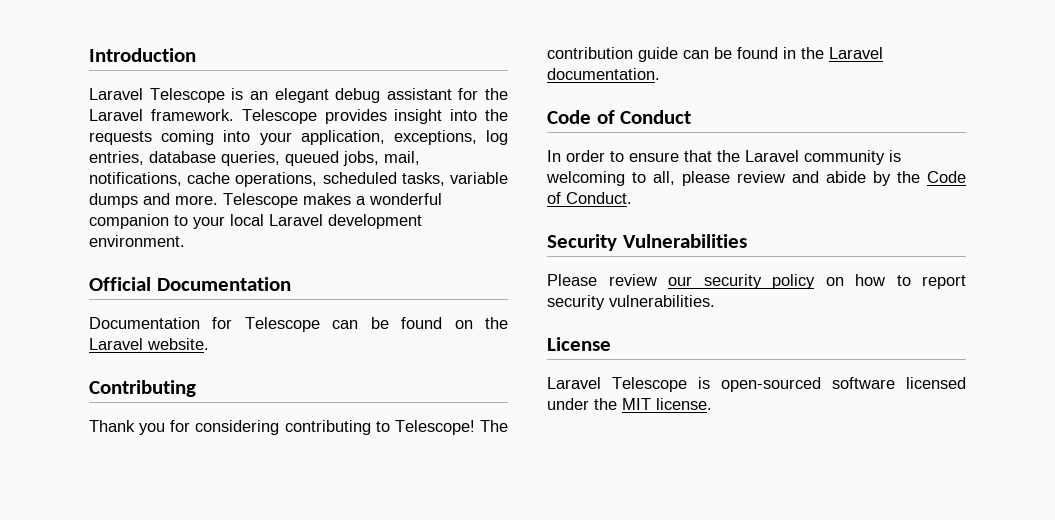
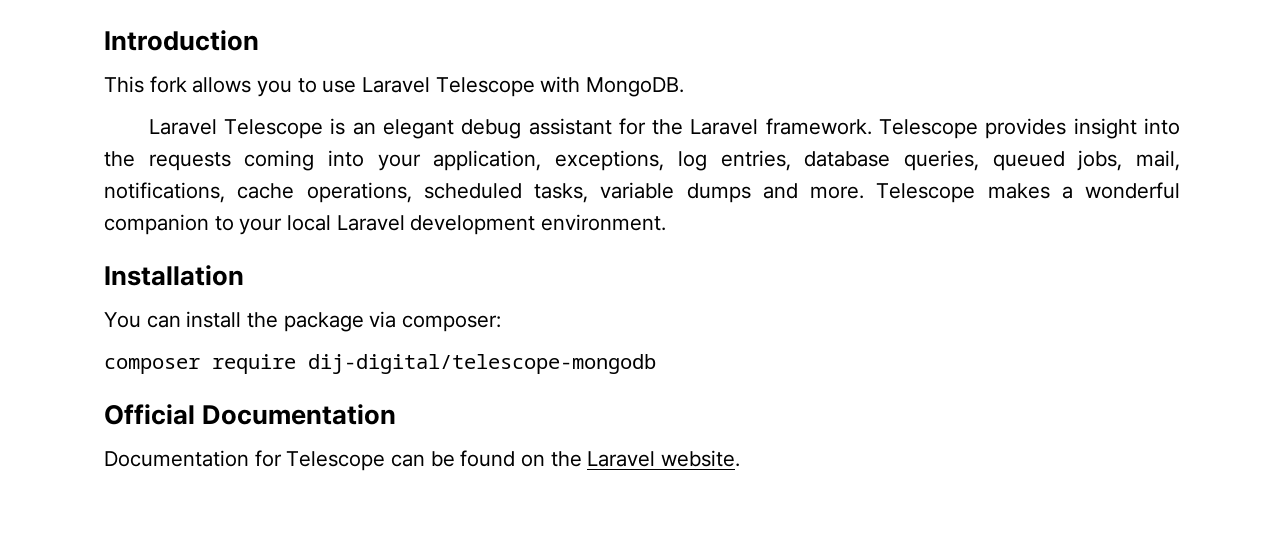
(196, 55) none -> [104,76,685,97] // This fork allows you to use Laravel Telescope with MongoDB.
(185, 241) none -> [104,265,244,286] [104,311,502,332] [104,354,656,374] // Installation // You can install the package via composer: // composer require dij-digital/telescope-mongodb
[89,380,196,397] [89,420,509,435] [547,47,883,62] [547,68,660,80] [547,110,692,124] [547,150,901,165] [546,171,966,186] [547,192,632,204] [547,234,747,251] [547,274,966,289] [547,295,715,310] [547,337,611,351] [547,377,966,392] [547,398,712,410] // Contributing // Thank you for considering contributing to Telescope! The contribution guide can be found in the Laravel documentation. // Code of Conduct // In order to ensure that the Laravel community is welcoming to all, please review and abide by the Code of Conduct. // Security Vulnerabilities // Please review our security policy on how to report security vulnerabilities. // License // Laravel Telescope is open-sourced software licensed under the MIT license. -> (741, 458) none

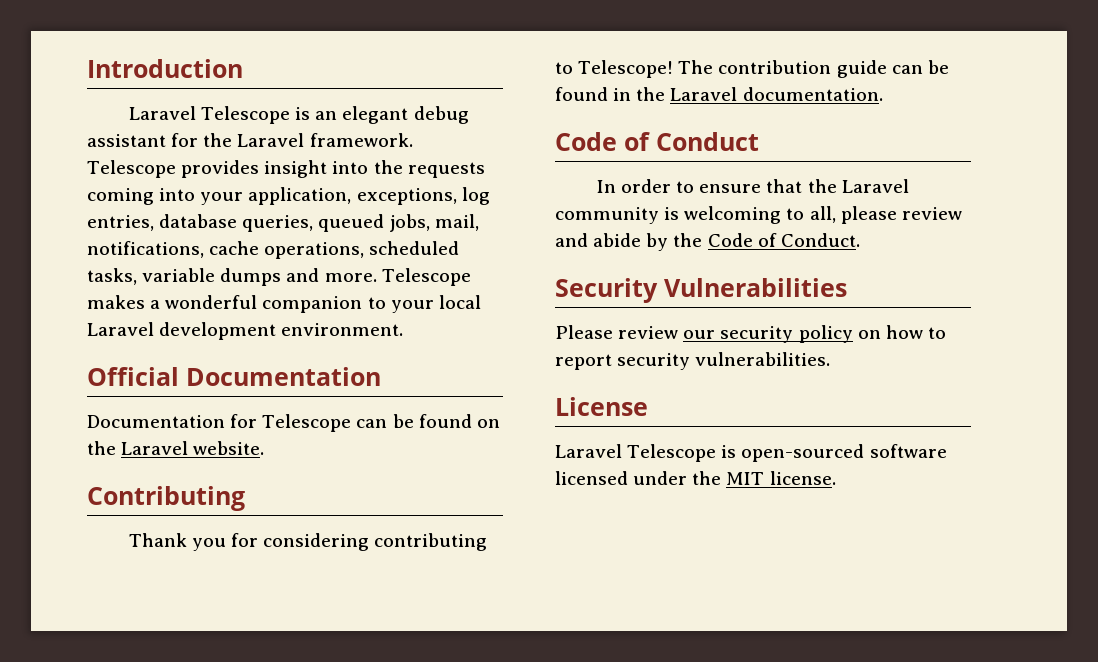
[104,76,685,97] // This fork allows you to use Laravel Telescope with MongoDB. -> (243, 68) none
[104,265,244,286] [104,311,502,332] [104,354,656,374] // Installation // You can install the package via composer: // composer require dij-digital/telescope-mongodb -> (404, 329) none
(741, 458) none -> [87,486,245,511] [128,533,488,551] [555,60,949,78] [555,87,883,101] [555,132,759,151] [596,179,909,193] [555,206,962,224] [555,233,860,251] [555,278,847,303] [555,325,946,343] [555,352,831,370] [555,397,648,416] [555,444,947,462] [555,471,836,485] // Contributing // Thank you for considering contributing to Telescope! The contribution guide can be found in the Laravel documentation. // Code of Conduct // In order to ensure that the Laravel community is welcoming to all, please review and abide by the Code of Conduct. // Security Vulnerabilities // Please review our security policy on how to report security vulnerabilities. // License // Laravel Telescope is open-sourced software licensed under the MIT license.

